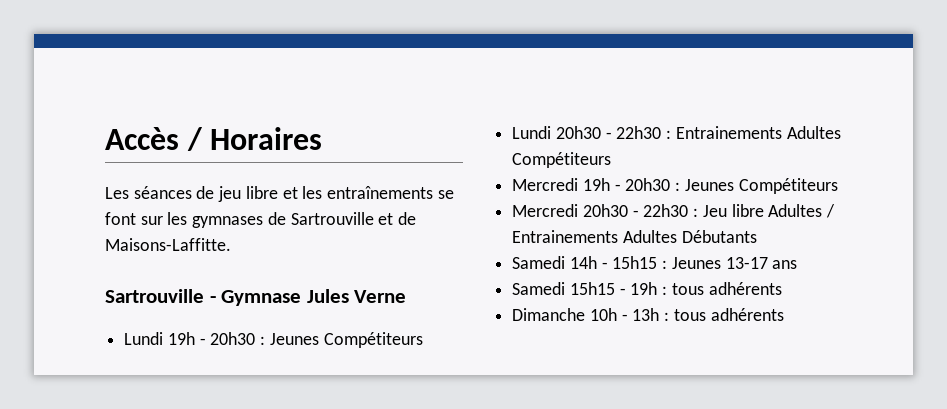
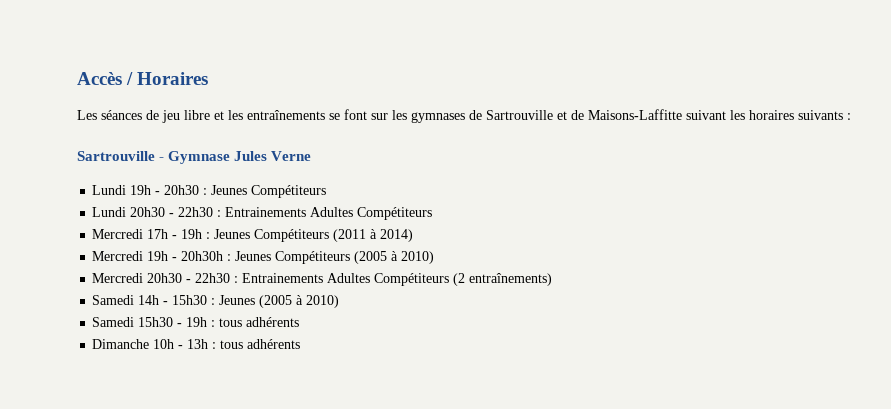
[105,238,231,251] Maisons-Laffitte. -> [588,109,851,120] Maisons-Laffitte suivant les horaires suivants :
[582,178,838,194] 19h - 20h30 : Jeunes Compétiteurs -> [147,229,414,242] [92,251,435,264] 17h - 19h : Jeunes Compétiteurs (2011 à 2014) // Mercredi 19h - 20h30h : Jeunes Compétiteurs (2005 à 2010)
[702,204,836,218] [512,230,757,243] Jeu libre Adultes / Entrainements Adultes Débutants -> [242,273,553,286] Entrainements Adultes Compétiteurs (2 entraînements)
[612,256,798,269] [512,282,615,295] 15h15 : Jeunes 13-17 ans // Samedi 15h15 -> [172,295,340,308] [92,317,174,327] 15h30 : Jeunes (2005 à 2010) // Samedi 15h30

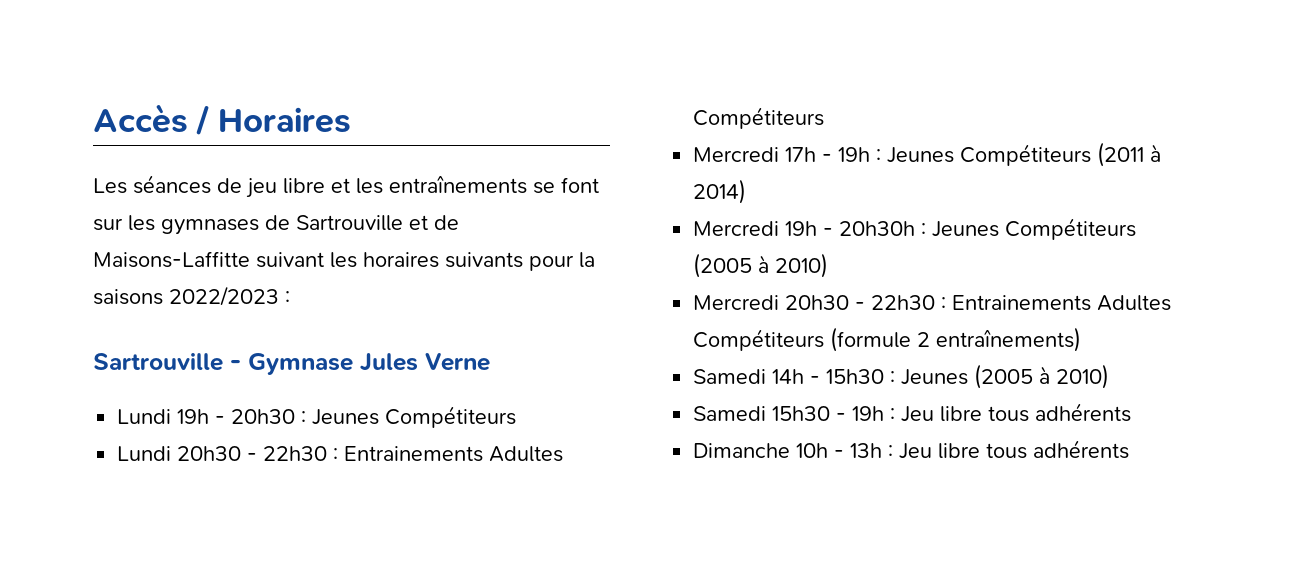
(843, 115) none -> [529,252,595,271] [93,286,279,306] pour la saisons 2022/2023
[453,273,466,286] (2 -> [830,327,931,352] (formule 2
(216, 323) none -> [901,406,983,422] Jeu libre
(217, 345) none -> [899,443,981,459] Jeu libre

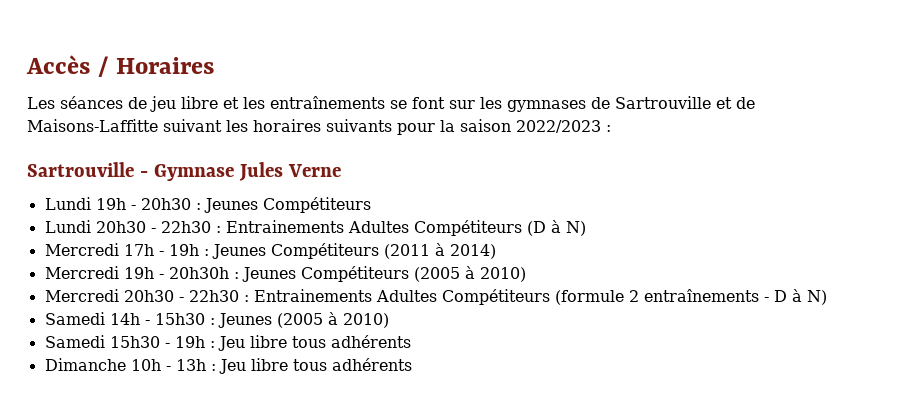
[93,289,163,305] saisons -> [460,119,511,132] saison
(825, 118) none -> [526,220,586,236] (D à N)
[936,327,1082,352] entraînements) -> [643,289,827,305] entraînements - D à N)

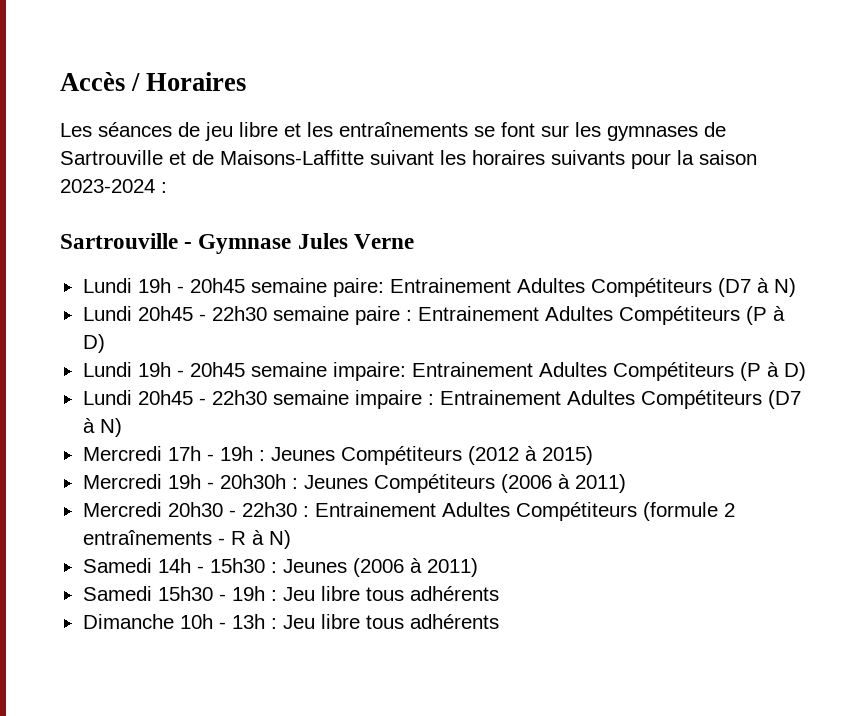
[516,120,601,133] 2022/2023 -> [60,179,155,193] 2023-2024
[140,197,371,213] [44,220,546,236] 20h30 : Jeunes Compétiteurs // Lundi 20h30 - 22h30 : Entrainements Adultes Compétiteurs (D -> [189,278,796,297] [82,306,785,325] [82,334,105,353] [82,362,806,381] [82,390,801,409] 20h45 semaine paire: Entrainement Adultes Compétiteurs (D7 à N) // Lundi 20h45 - 22h30 semaine paire : Entrainement Adultes Compétiteurs (P à D) // Lundi 19h - 20h45 semaine impaire: Entrainement Adultes Compétiteurs (P à D) // Lundi 20h45 - 22h30 semaine impaire : Entrainement Adultes Compétiteurs (D7
[383,243,496,259] (2011 à 2014) -> [467,446,593,465] (2012 à 2015)
[413,266,526,282] (2005 à 2010) -> [500,474,626,493] (2006 à 2011)
[253,289,372,302] Entrainements -> [314,502,436,517] Entrainement
[773,290,787,302] D -> [230,531,246,545] R
[276,312,389,328] (2005 à 2010) -> [352,558,478,577] (2006 à 2011)

